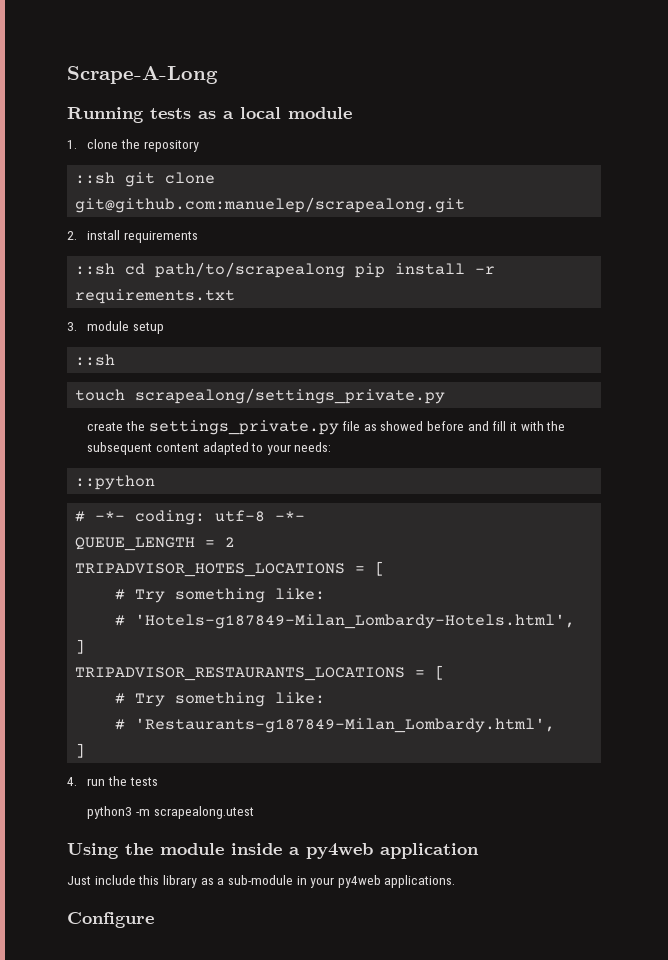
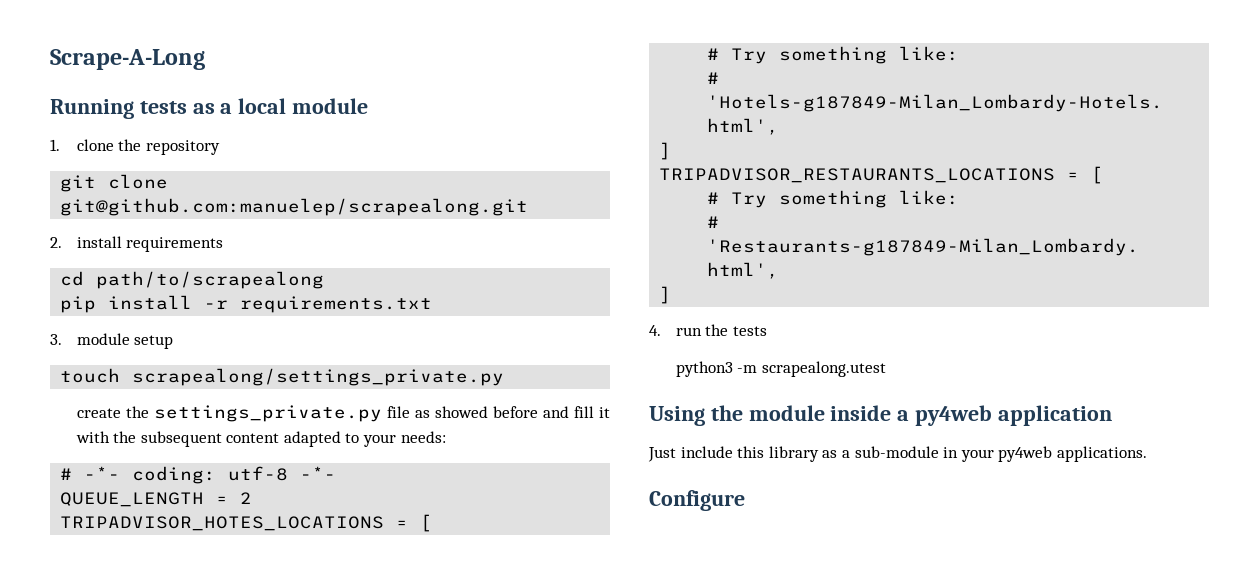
[75,172,116,184] ::sh -> (220, 147) none
[75,263,116,275] ::sh -> (224, 244) none
(346, 270) none -> (325, 280) //
[75,354,116,366] // ::sh -> (174, 342) none
[75,475,156,490] // ::python -> (446, 437) none

